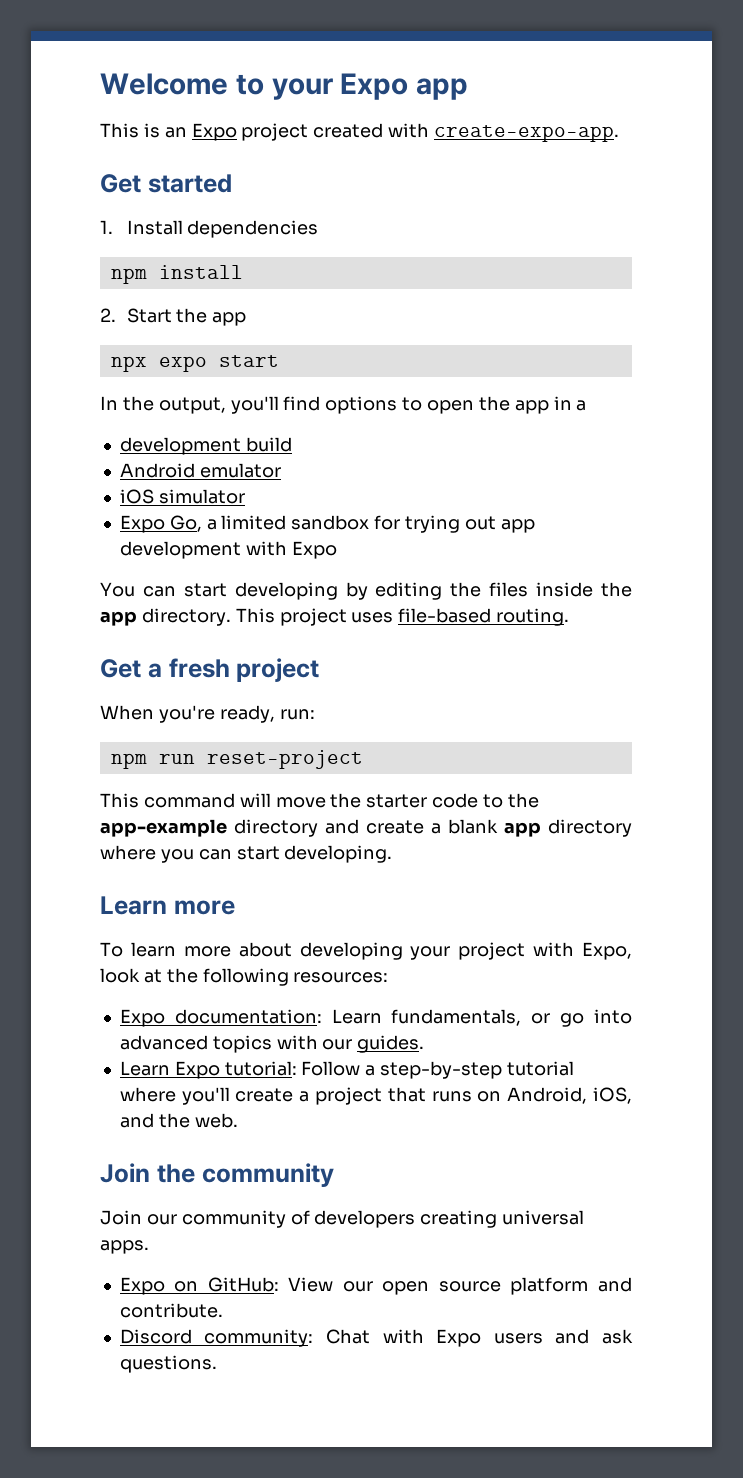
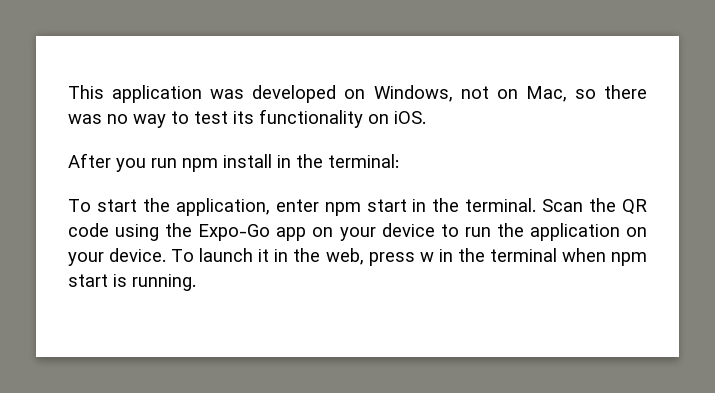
[100,73,469,100] [100,123,620,142] [100,174,232,193] [100,220,319,238] [110,265,243,284] [100,308,247,326] [110,355,279,372] [100,396,587,414] [119,437,292,455] [119,463,281,478] [119,489,245,504] [119,515,535,533] [119,541,337,559] [100,582,633,600] [100,608,570,626] [100,658,320,682] [100,705,315,723] [110,750,363,769] [100,793,539,808] [100,819,632,837] [100,845,393,863] [100,896,235,915] [100,942,632,960] [100,968,389,986] [119,1009,632,1027] [119,1035,425,1053] [119,1061,574,1079] [119,1087,632,1105] [119,1113,238,1128] [100,1163,334,1187] [100,1210,585,1228] [100,1240,149,1254] [119,1277,632,1295] [119,1303,223,1318] [119,1329,634,1347] [119,1355,217,1373] Welcome to your Expo app // This is an Expo project created with create-expo-app. // Get started // 1. Install dependencies // npm install // 2. Start the app // npx expo start // In the output, you'll find options to open the app in a // development build // Android emulator // iOS simulator // Expo Go, a limited sandbox for trying out app development with Expo // You can start developing by editing the files inside the app directory. This project uses file-based routing. // Get a fresh project // When you're ready, run: // npm run reset-project // This command will move the starter code to the app-example directory and create a blank app directory where you can start developing. // Learn more // To learn more about developing your project with Expo, look at the following resources: // Expo documentation: Learn fundamentals, or go into advanced topics with our guides. // Learn Expo tutorial: Follow a step-by-step tutorial where you'll create a project that runs on Android, iOS, and the web. // Join the community // Join our community of developers creating universal apps. // Expo on GitHub: View our open source platform and contribute. // Discord community: Chat with Expo users and ask questions. -> [68,85,648,103] [68,109,426,128] [68,153,399,172] [68,198,647,216] [68,223,647,241] [68,248,647,266] [68,274,196,291] This application was developed on Windows, not on Mac, so there was no way to test its functionality on iOS. // After you run npm install in the terminal: // To start the application, enter npm start in the terminal. Scan the QR code using the Expo-Go app on your device to run the application on your device. To launch it in the web, press w in the terminal when npm start is running.

